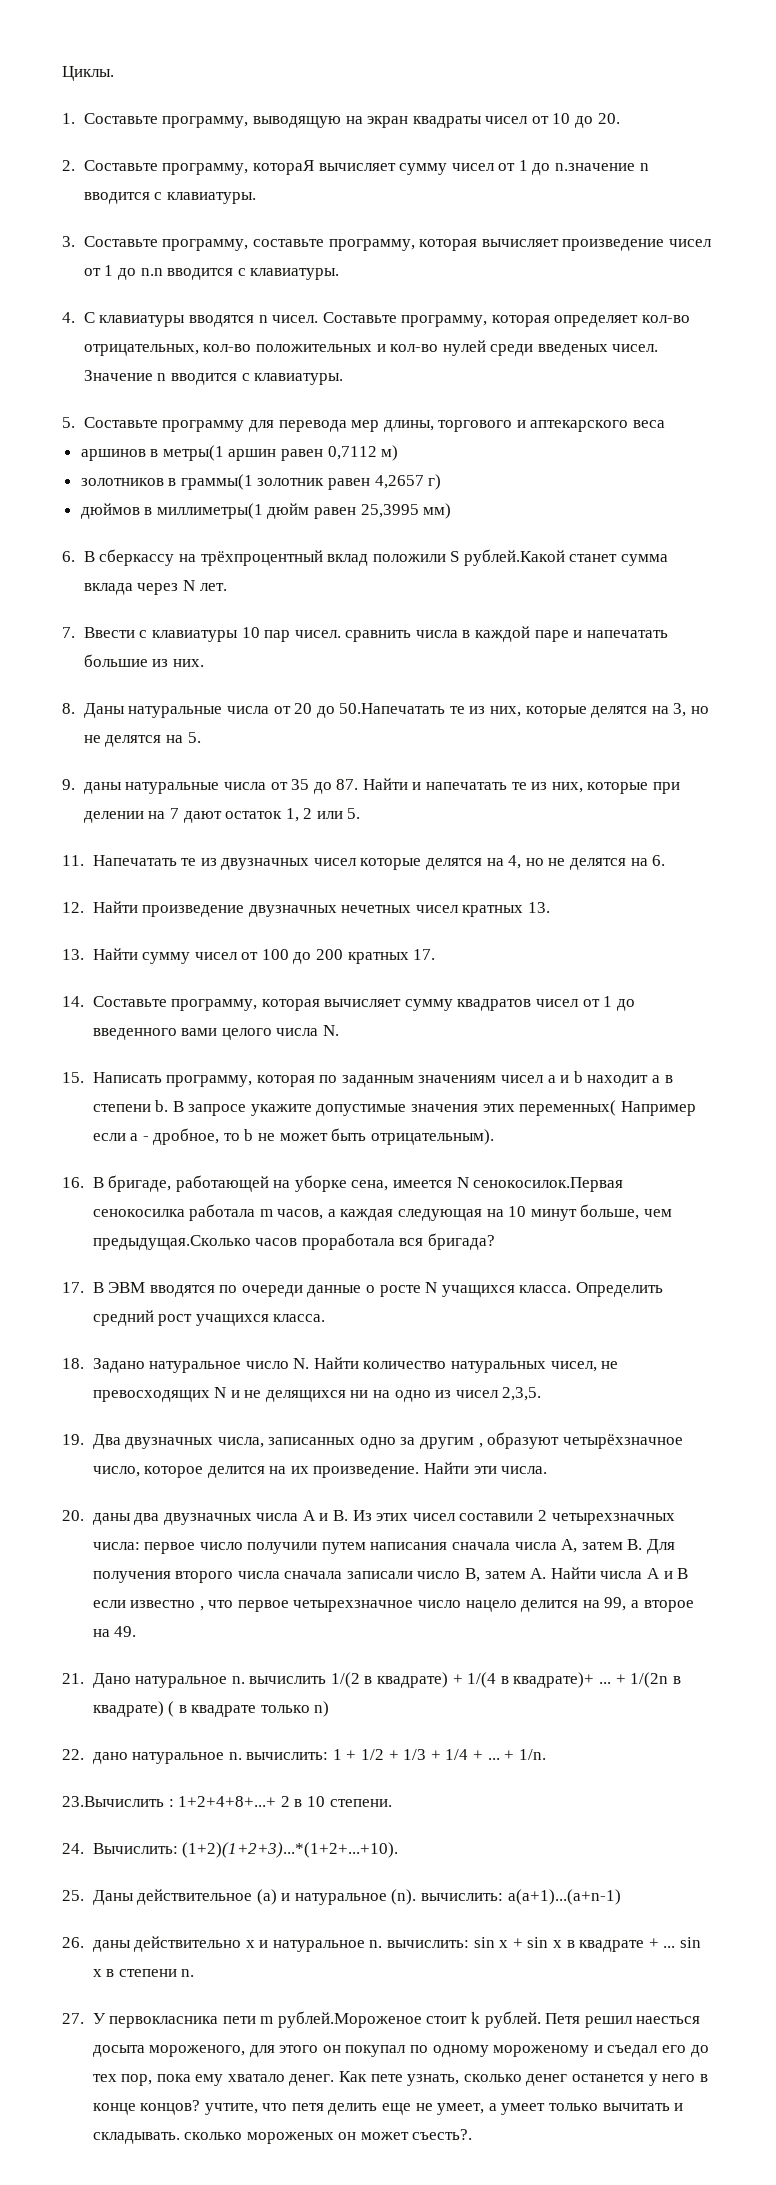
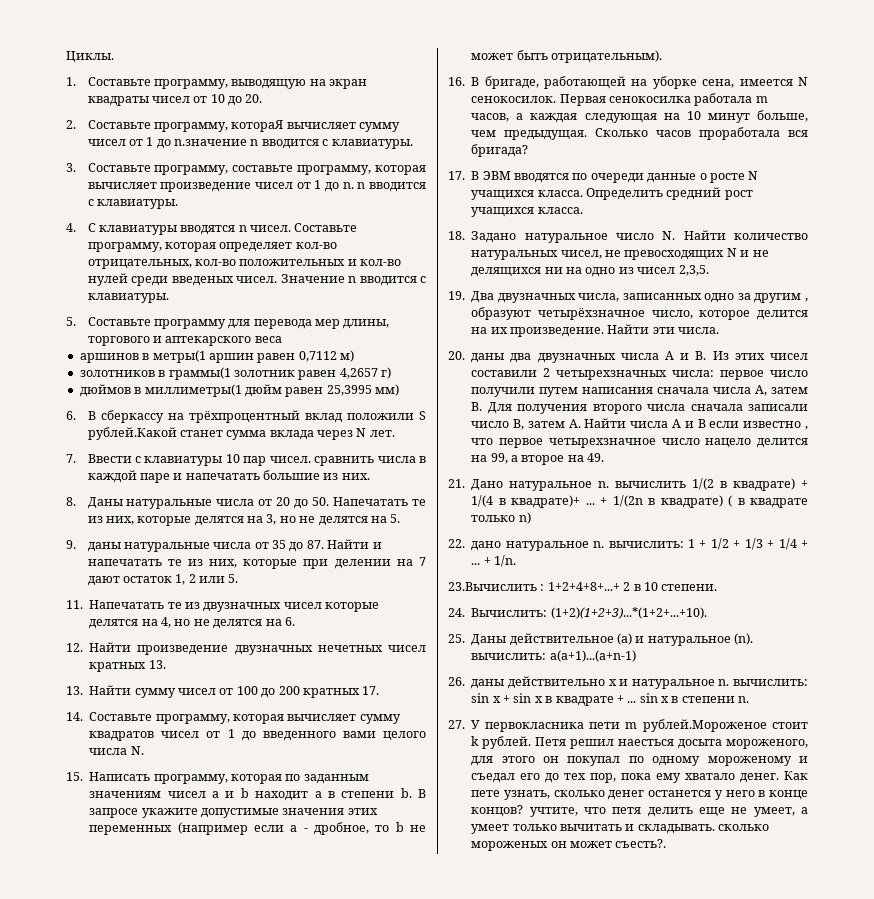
[140,268,163,276] n.n -> [342,182,366,189] n. n
[339,703,446,714] 50.Напечатать -> [312,497,409,506] 50. Напечатать
[519,1100,696,1116] переменных( Например -> [89,822,248,835] переменных (например
[473,1177,624,1192] сенокосилок.Первая -> [471,94,606,106] сенокосилок. Первая
[92,1235,251,1250] предыдущая.Сколько -> [504,128,649,140] предыдущая. Сколько

